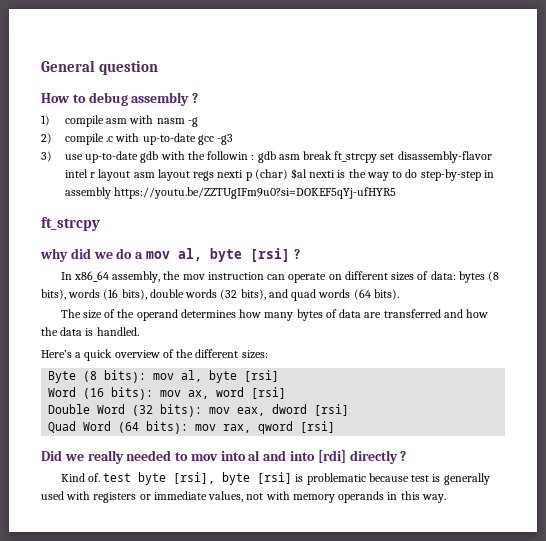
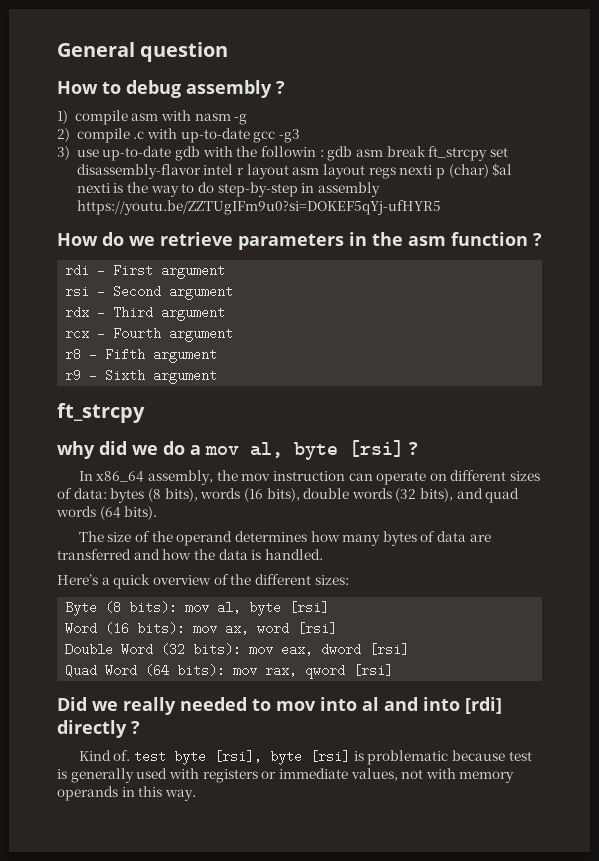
(397, 193) none -> [57,232,542,250] [65,264,226,279] [65,285,234,300] [65,306,226,321] [65,327,234,342] [65,348,218,363] [65,369,218,384] // How do we retrieve parameters in the asm function ? // rdi - First argument // rsi - Second argument // rdx - Third argument // rcx - Fourth argument // r8 - Fifth argument // r9 - Sixth argument

